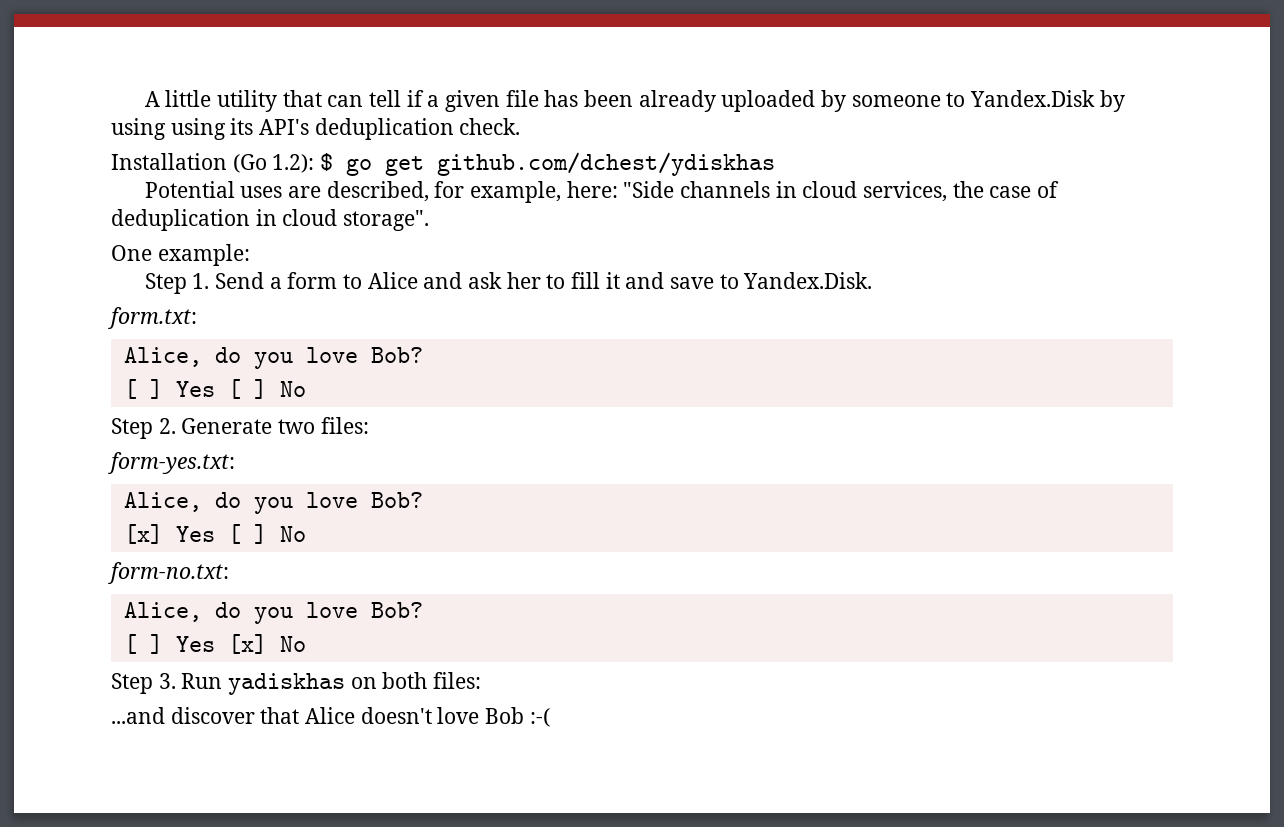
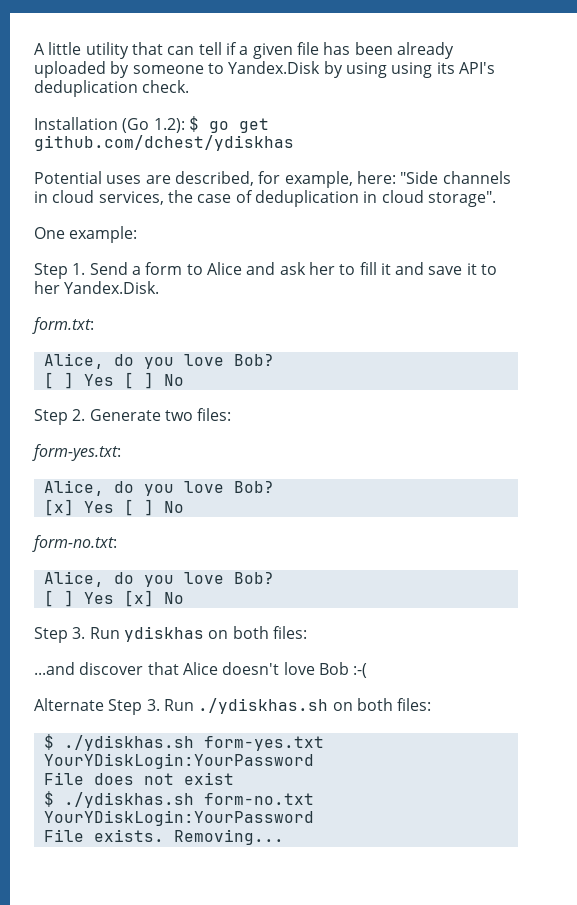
[719,274,739,289] to -> [466,263,498,275] [34,281,60,294] it to her
[228,673,346,695] yadiskhas -> [123,626,204,642] ydiskhas
(550, 717) none -> [34,698,432,715] [43,734,324,751] [43,753,314,769] [43,772,234,785] [43,791,314,808] [43,810,314,826] [43,829,284,845] // Alternate Step 3. Run ./ydiskhas.sh on both files: // $ ./ydiskhas.sh form-yes.txt YourYDiskLogin:YourPassword // File does not exist // $ ./ydiskhas.sh form-no.txt YourYDiskLogin:YourPassword // File exists. Removing...

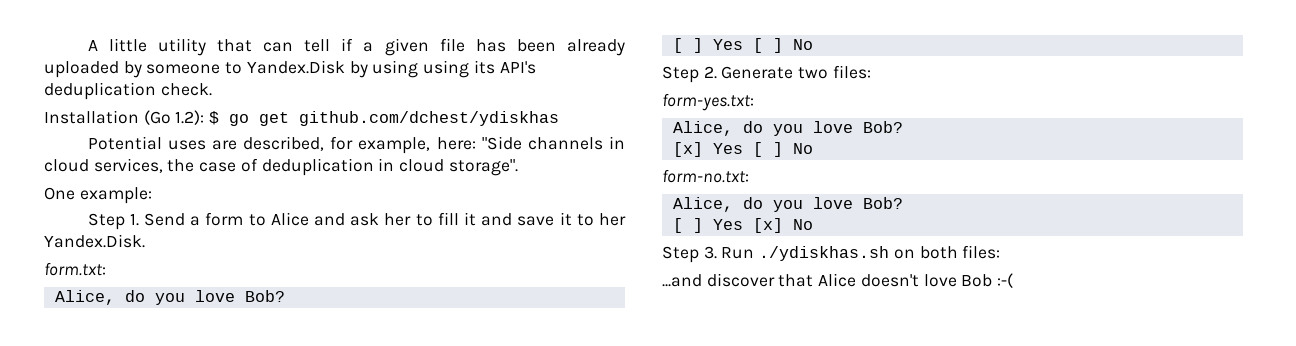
[123,626,204,642] ydiskhas -> [759,246,890,261] ./ydiskhas.sh
[34,698,432,715] [43,734,324,751] [43,753,314,769] [43,772,234,785] [43,791,314,808] [43,810,314,826] [43,829,284,845] // Alternate Step 3. Run ./ydiskhas.sh on both files: // $ ./ydiskhas.sh form-yes.txt YourYDiskLogin:YourPassword // File does not exist // $ ./ydiskhas.sh form-no.txt YourYDiskLogin:YourPassword // File exists. Removing... -> (1014, 280) none

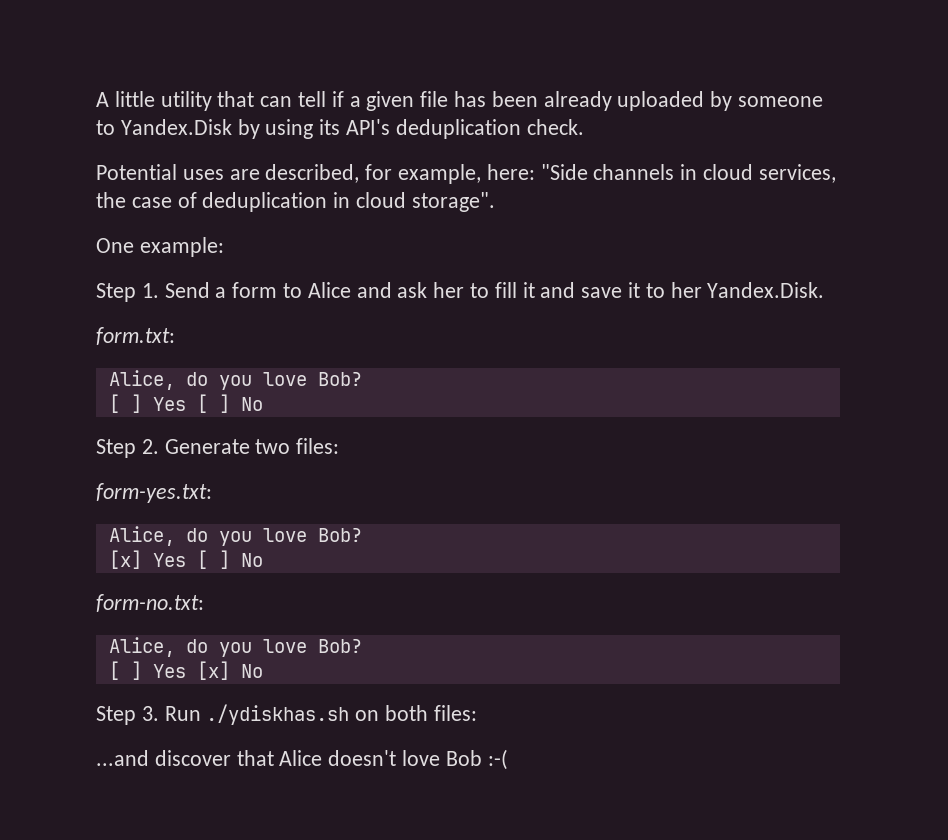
[423,60,470,78] using -> (314, 129) none
[44,110,560,126] // Installation (Go 1.2): $ go get github.com/dchest/ydiskhas -> (584, 127) none

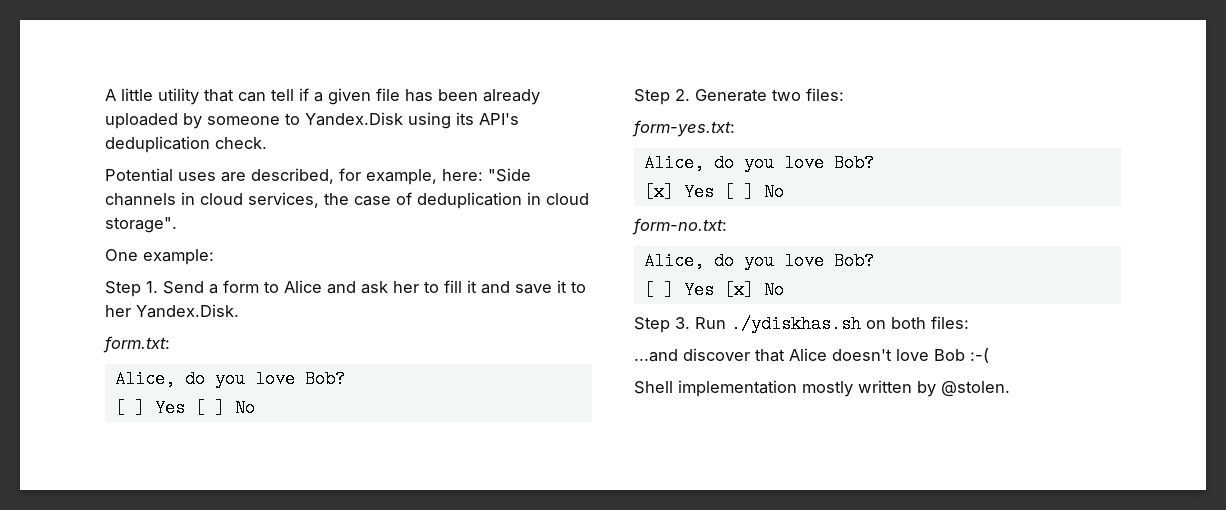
[237,119,260,139] by -> (403, 119) none
(508, 759) none -> [634,380,1010,397] // Shell implementation mostly written by @stolen.

